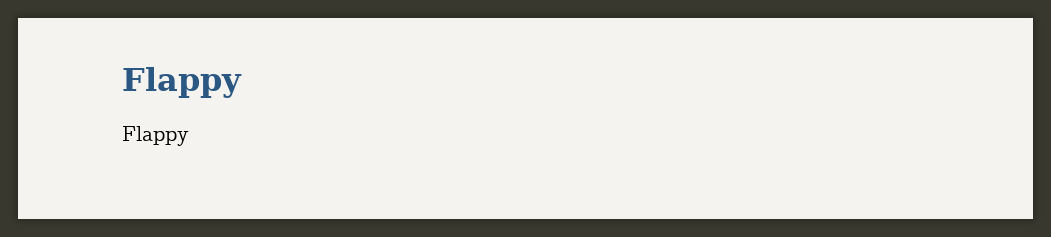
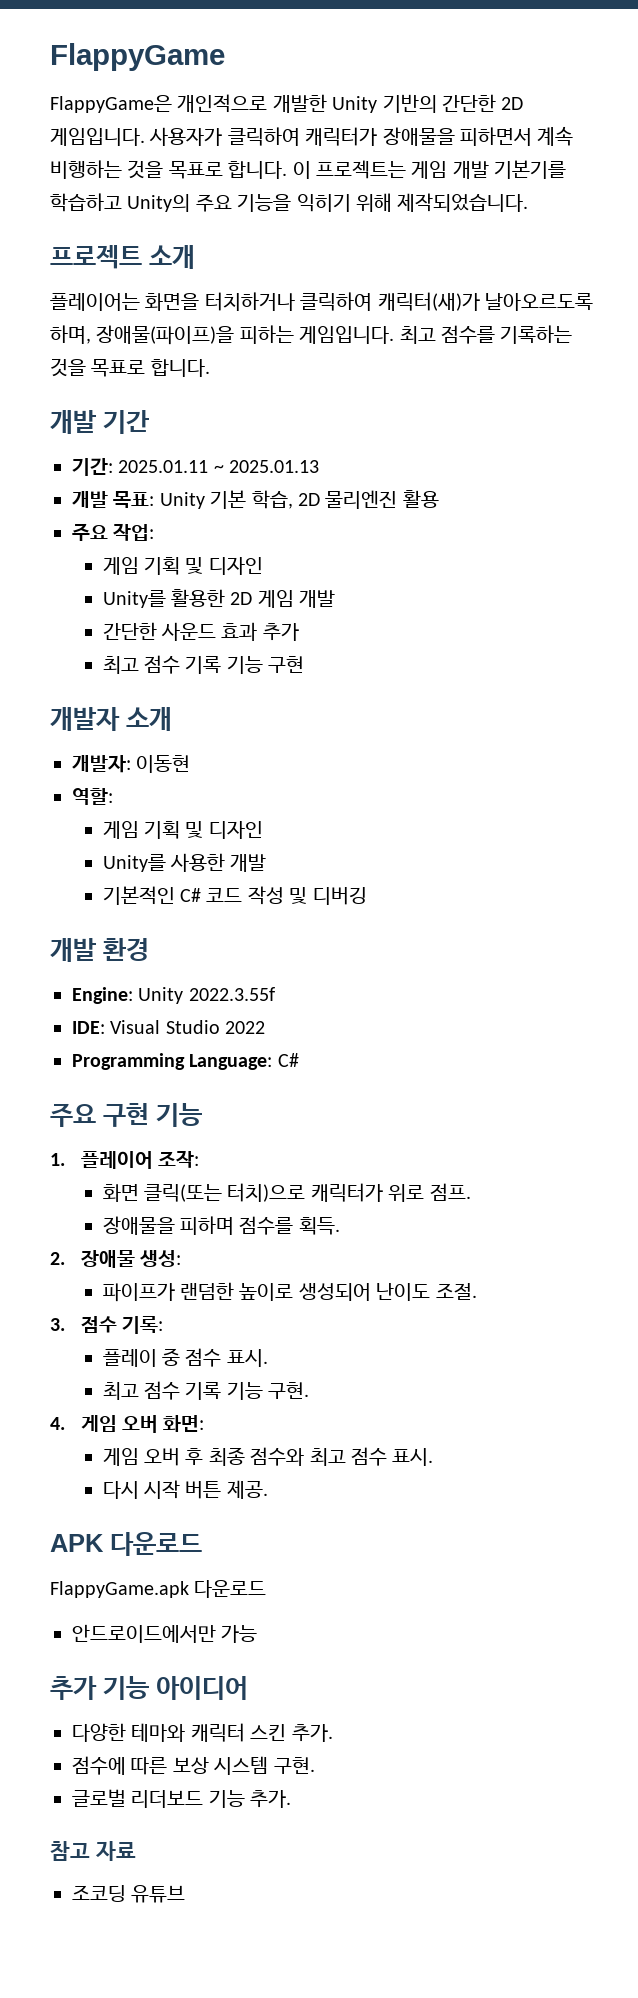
[122,67,242,98] [122,126,189,146] Flappy // Flappy -> [50,43,225,71] [50,94,524,113] [50,126,574,146] [50,160,567,179] [50,193,529,212] [50,245,195,269] [50,292,593,311] [50,325,573,345] [50,358,210,377] [50,410,150,434] [72,458,320,476] [72,490,439,509] [72,523,155,541] [102,557,263,575] [102,589,336,608] [102,622,299,641] [102,655,305,674] [50,707,172,731] [72,755,191,773] [72,788,113,805] [102,821,263,839] [102,853,267,872] [102,886,367,905] [50,938,149,962] [72,987,275,1004] [72,1020,266,1034] [72,1053,299,1070] [50,1103,202,1127] [50,1150,200,1169] [102,1183,471,1202] [102,1216,340,1235] [50,1250,182,1268] [102,1282,477,1302] [50,1316,164,1334] [102,1348,268,1367] [102,1381,310,1400] [50,1415,205,1433] [102,1447,434,1466] [102,1480,268,1499] [50,1532,202,1556] [50,1580,267,1598] [72,1624,258,1643] [50,1676,248,1700] [72,1723,333,1742] [72,1756,315,1775] [72,1789,292,1808] [50,1841,136,1861] [72,1885,186,1903] FlappyGame // FlappyGame은 개인적으로 개발한 Unity 기반의 간단한 2D 게임입니다. 사용자가 클릭하여 캐릭터가 장애물을 피하면서 계속 비행하는 것을 목표로 합니다. 이 프로젝트는 게임 개발 기본기를 학습하고 Unity의 주요 기능을 익히기 위해 제작되었습니다. // 프로젝트 소개 // 플레이어는 화면을 터치하거나 클릭하여 캐릭터(새)가 날아오르도록 하며, 장애물(파이프)을 피하는 게임입니다. 최고 점수를 기록하는 것을 목표로 합니다. // 개발 기간 // 기간: 2025.01.11 ~ 2025.01.13 // 개발 목표: Unity 기본 학습, 2D 물리엔진 활용 // 주요 작업: // 게임 기획 및 디자인 // Unity를 활용한 2D 게임 개발 // 간단한 사운드 효과 추가 // 최고 점수 기록 기능 구현 // 개발자 소개 // 개발자: 이동현 // 역할: // 게임 기획 및 디자인 // Unity를 사용한 개발 // 기본적인 C# 코드 작성 및 디버깅 // 개발 환경 // Engine: Unity 2022.3.55f // IDE: Visual Studio 2022 // Programming Language: C# // 주요 구현 기능 // 1. 플레이어 조작: // 화면 클릭(또는 터치)으로 캐릭터가 위로 점프. // 장애물을 피하며 점수를 획득. // 2. 장애물 생성: // 파이프가 랜덤한 높이로 생성되어 난이도 조절. // 3. 점수 기록: // 플레이 중 점수 표시. // 최고 점수 기록 기능 구현. // 4. 게임 오버 화면: // 게임 오버 후 최종 점수와 최고 점수 표시. // 다시 시작 버튼 제공. // APK 다운로드 // FlappyGame.apk 다운로드 // 안드로이드에서만 가능 // 추가 기능 아이디어 // 다양한 테마와 캐릭터 스킨 추가. // 점수에 따른 보상 시스템 구현. // 글로벌 리더보드 기능 추가. // 참고 자료 // 조코딩 유튜브

